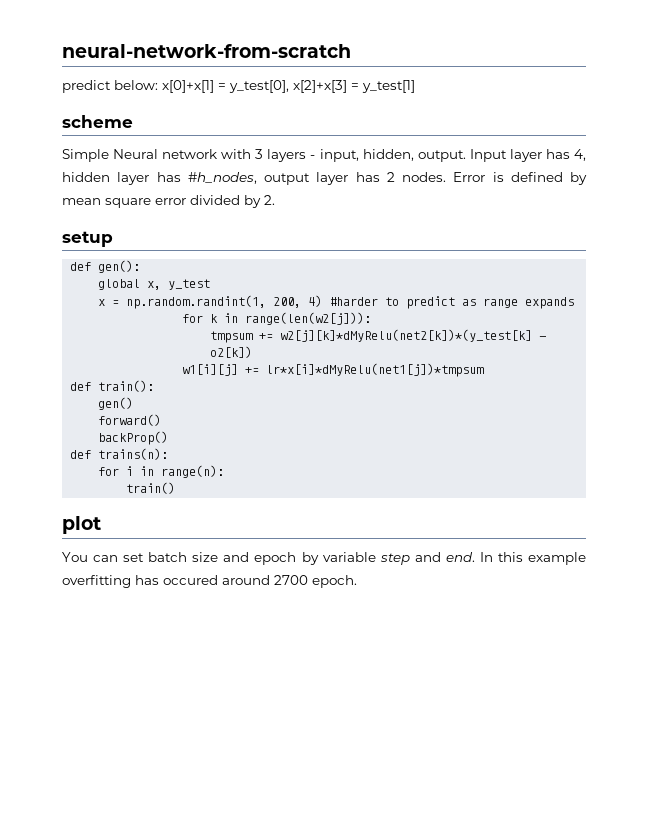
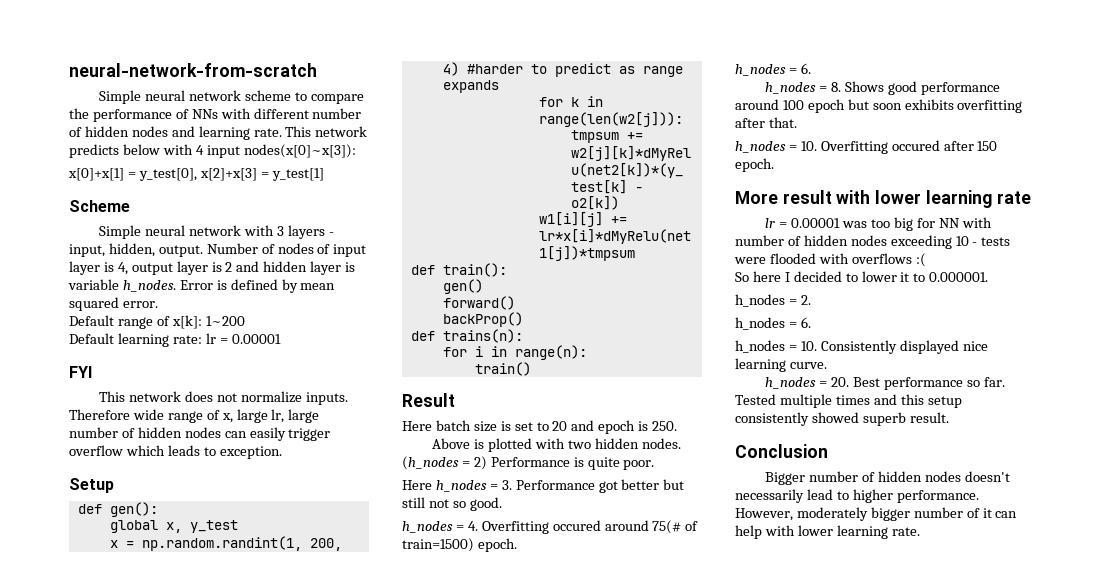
[62,80,158,93] predict below: -> [99,90,364,104] [69,108,362,122] [69,126,368,140] [69,144,356,158] Simple neural network scheme to compare the performance of NNs with different number of hidden nodes and learning rate. This network predicts below with 4 input nodes(x[0]~x[3]): //
[62,115,133,128] [62,149,159,162] scheme // Simple Neural -> [69,200,130,212] [99,225,186,239] Scheme // Simple neural
[469,149,586,162] [62,172,446,185] Input layer has 4, hidden layer has #h_nodes, output layer has 2 nodes. -> [206,243,367,257] [69,261,356,275] [68,279,176,292] Number of nodes of input layer is 4, output layer is 2 and hidden layer is variable h_nodes.
[105,195,275,208] [62,231,113,247] square error divided by 2. // setup -> [69,297,158,311] [69,315,245,329] [69,333,281,347] [69,366,92,378] [99,391,348,405] [69,409,320,423] [69,427,331,441] [69,445,282,459] [69,478,114,493] squared error. // Default range of x[k]: 1~200 // Default learning rate: lr = 0.00001 // FYI // This network does not normalize inputs. Therefore wide range of x, large lr, large number of hidden nodes can easily trigger overflow which leads to exception. // Setup
[62,516,101,534] [62,552,586,565] [62,575,357,588] plot // You can set batch size and epoch by variable step and end. In this example overfitting has occured around 2700 epoch. -> [402,393,455,407] [402,420,678,434] [432,438,681,452] [402,456,655,470] [402,479,685,493] [402,497,502,511] [402,520,699,534] [402,538,517,552] [735,63,811,76] [765,81,1000,95] [735,99,1023,113] [735,117,797,128] [735,140,998,154] [735,158,774,172] [735,190,1031,208] [765,217,992,231] [735,235,1011,249] [734,253,926,267] [735,271,989,282] [735,294,811,307] [735,317,811,330] [735,340,988,354] [735,358,827,372] [765,377,1005,390] [735,394,962,408] [735,412,949,426] [735,444,828,458] [765,471,1010,485] [735,489,979,503] [735,507,1018,521] [735,525,920,539] Result // Here batch size is set to 20 and epoch is 250. // Above is plotted with two hidden nodes. (h_nodes = 2) Performance is quite poor. // Here h_nodes = 3. Performance got better but still not so good. // h_nodes = 4. Overfitting occured around 75(# of train=1500) epoch. // h_nodes = 6. // h_nodes = 8. Shows good performance around 100 epoch but soon exhibits overfitting after that. // h_nodes = 10. Overfitting occured after 150 epoch. // More result with lower learning rate // lr = 0.00001 was too big for NN with number of hidden nodes exceeding 10 - tests were flooded with overflows :( // So here I decided to lower it to 0.000001. // h_nodes = 2. // h_nodes = 6. // h_nodes = 10. Consistently displayed nice learning curve. // h_nodes = 20. Best performance so far. Tested multiple times and this setup consistently showed superb result. // Conclusion // Bigger number of hidden nodes doesn't necessarily lead to higher performance. However, moderately bigger number of it can help with lower learning rate.

